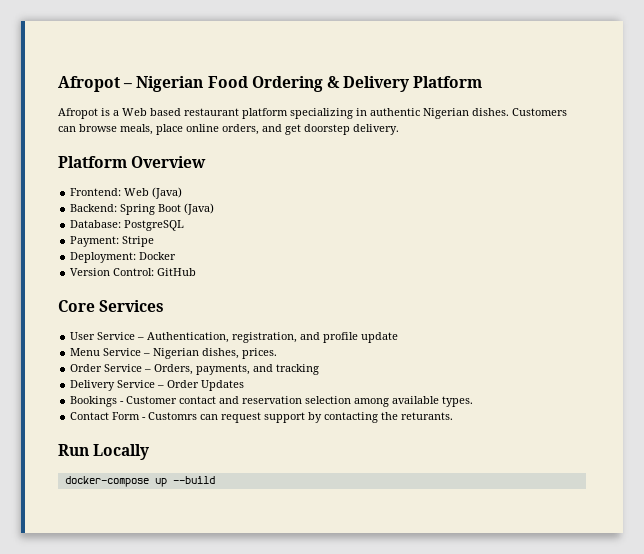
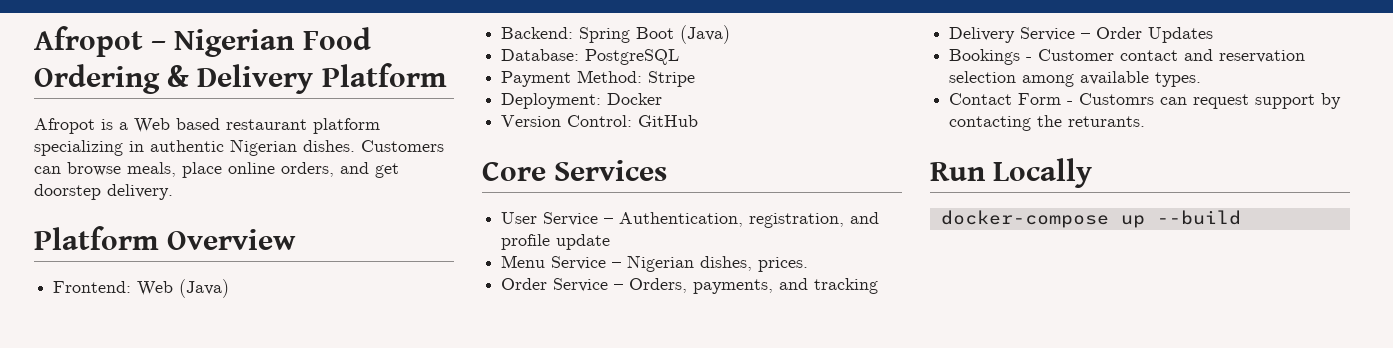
[70,236,120,247] Payment: -> [501,70,643,87] Payment Method:

